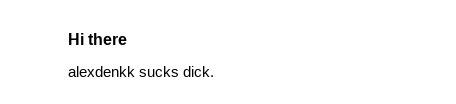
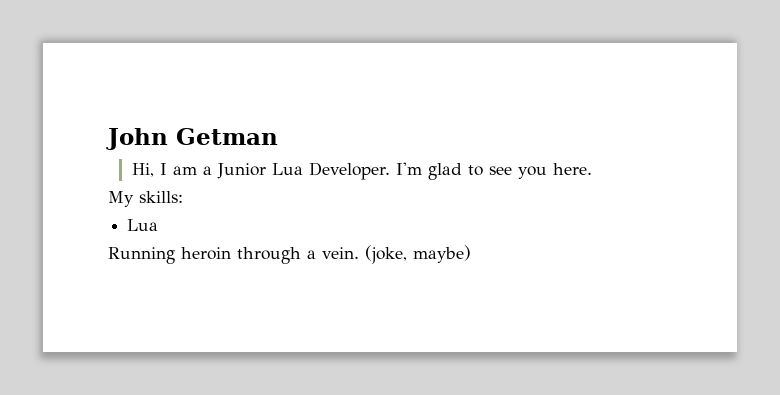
[68,33,128,45] [68,66,215,77] Hi there // alexdenkk sucks dick. -> [106,128,278,150] [131,162,593,180] [108,191,183,207] [127,219,159,231] [108,245,471,264] John Getman // Hi, I am a Junior Lua Developer. I'm glad to see you here. // My skills: // Lua // Running heroin through a vein. (joke, maybe)

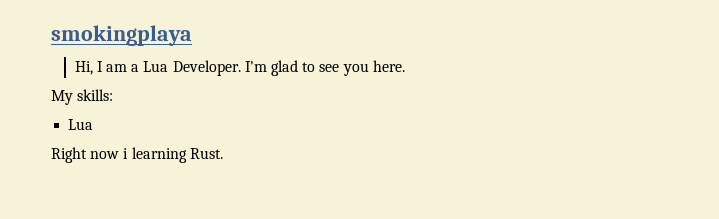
[106,128,278,150] John Getman -> [51,25,192,46] smokingplaya
[216,163,266,179] Junior -> (140, 68) none
[108,245,471,264] Running heroin through a vein. (joke, maybe) -> [51,147,223,163] Right now i learning Rust.

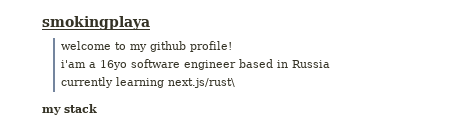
[74,60,405,76] [51,89,114,105] [68,119,94,130] [51,147,223,163] Hi, I am a Lua Developer. I'm glad to see you here. // My skills: // Lua // Right now i learning Rust. -> [60,41,232,52] [60,59,330,70] [60,77,235,88] [42,104,97,115] welcome to my github profile! // i'am a 16yo software engineer based in Russia // currently learning next.js/rust\ // my stack

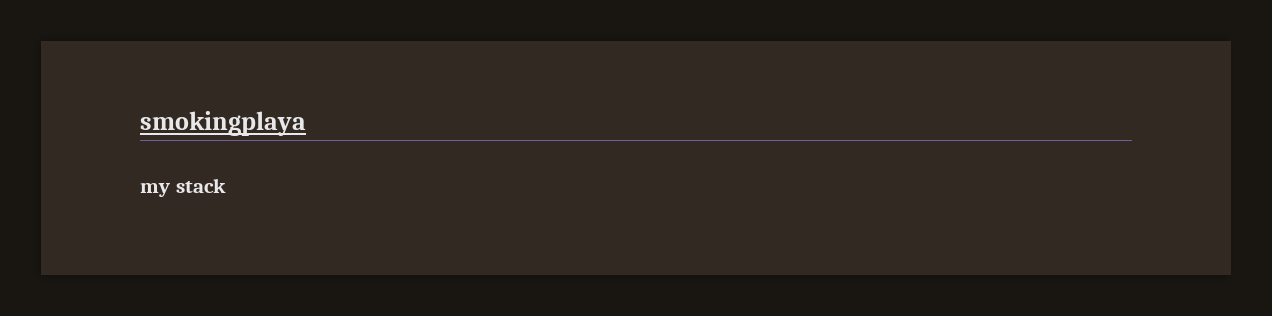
[60,41,232,52] [60,59,330,70] [60,77,235,88] // welcome to my github profile! // i'am a 16yo software engineer based in Russia // currently learning next.js/rust\ -> (306, 123) none

